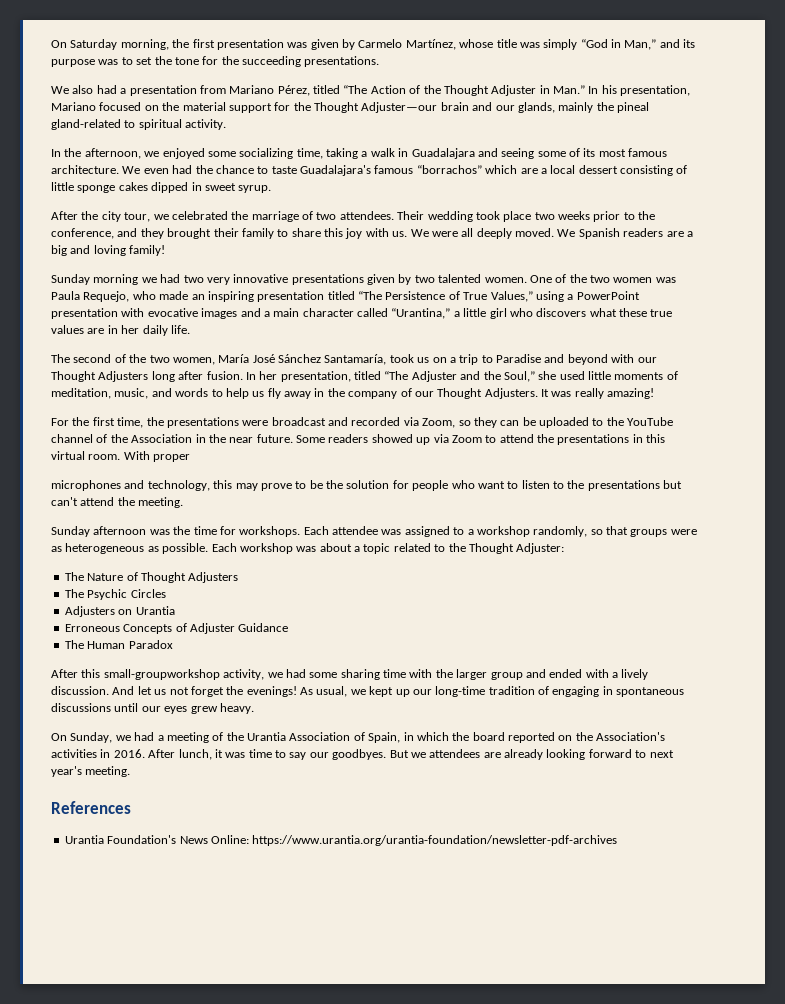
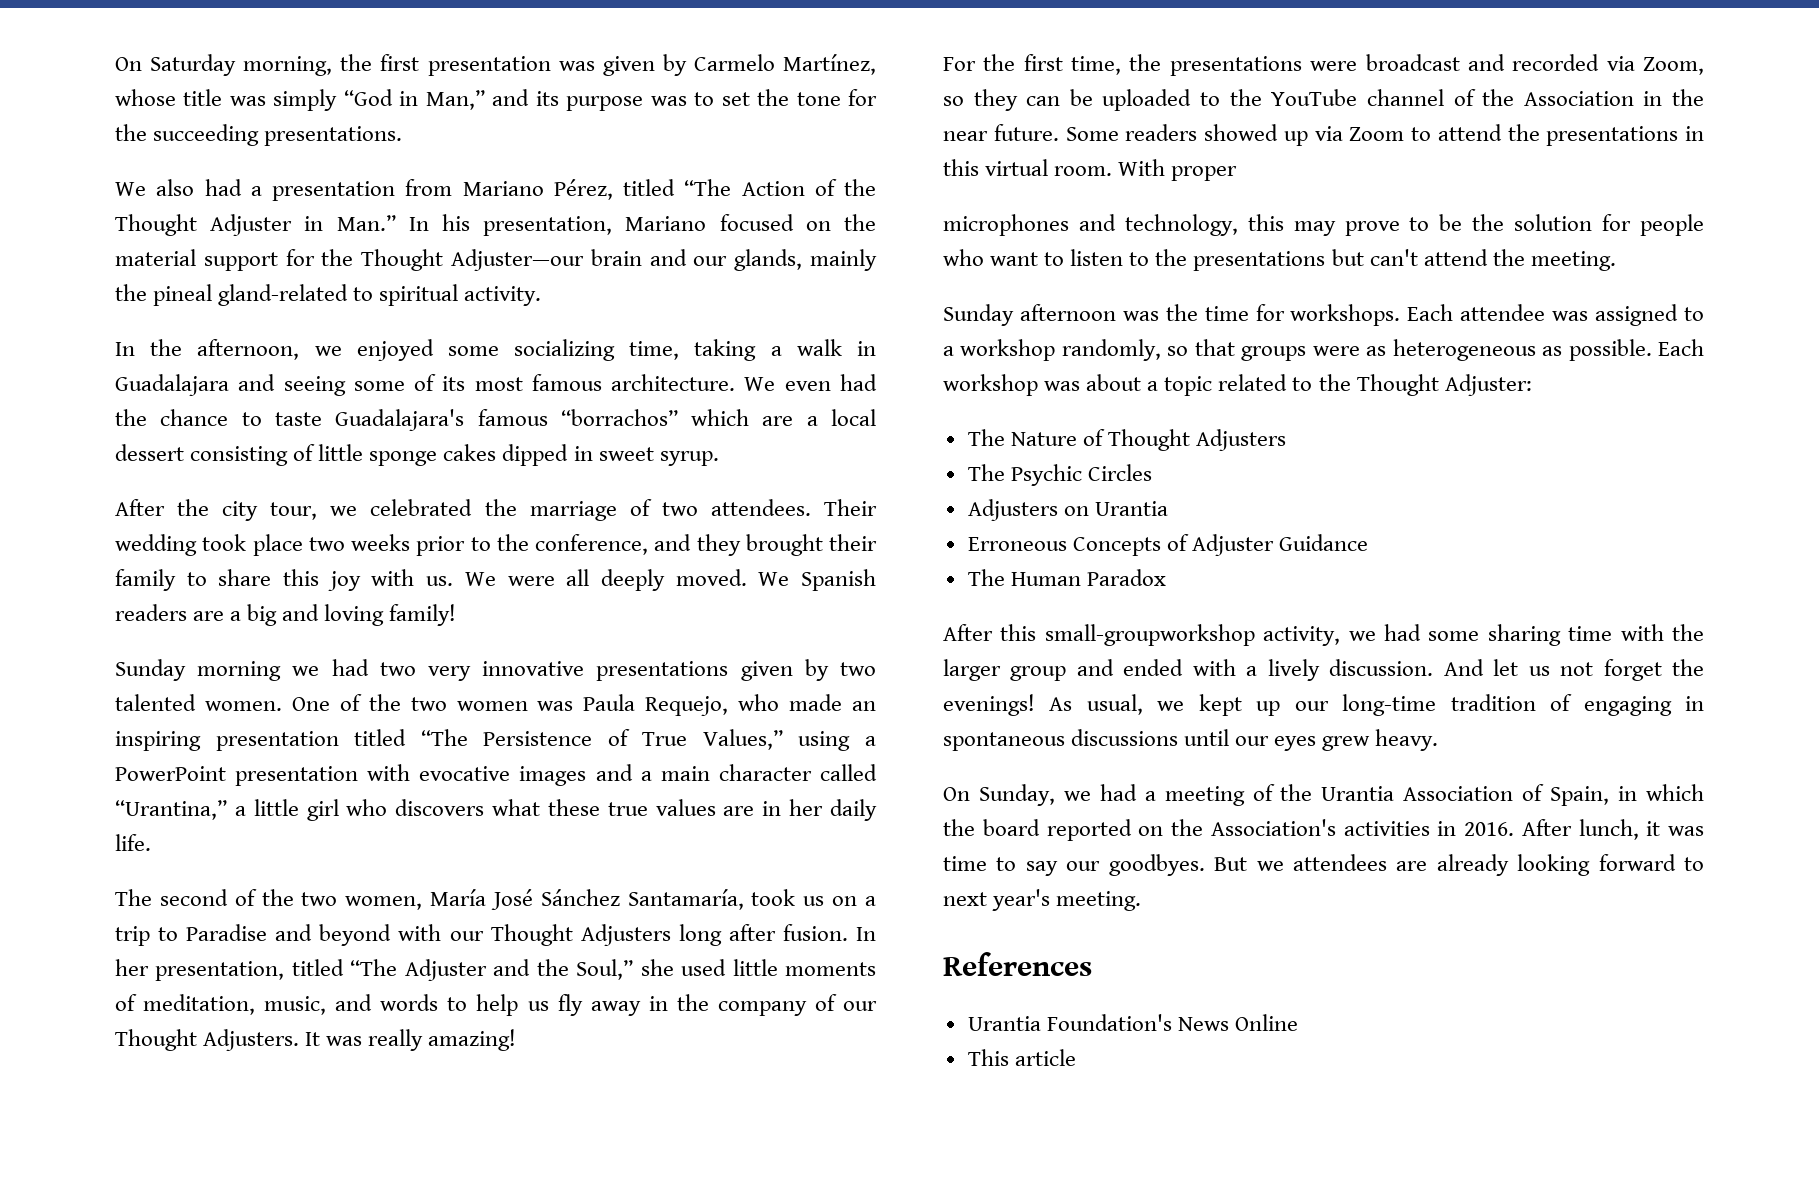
[210,835,618,846] Online: https://www.urantia.org/urantia-foundation/newsletter-pdf-archives -> [1234,1014,1298,1031] [967,1049,1076,1066] Online // This article

